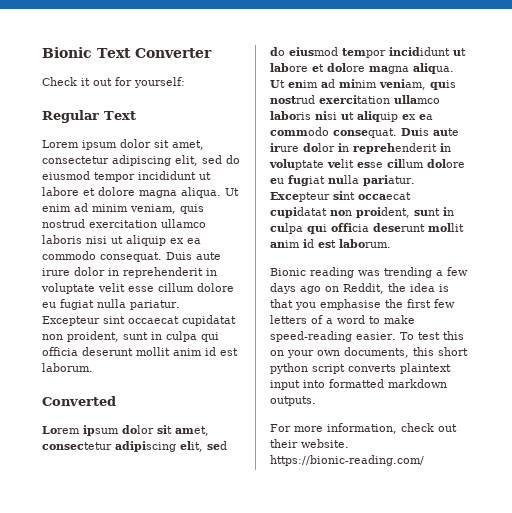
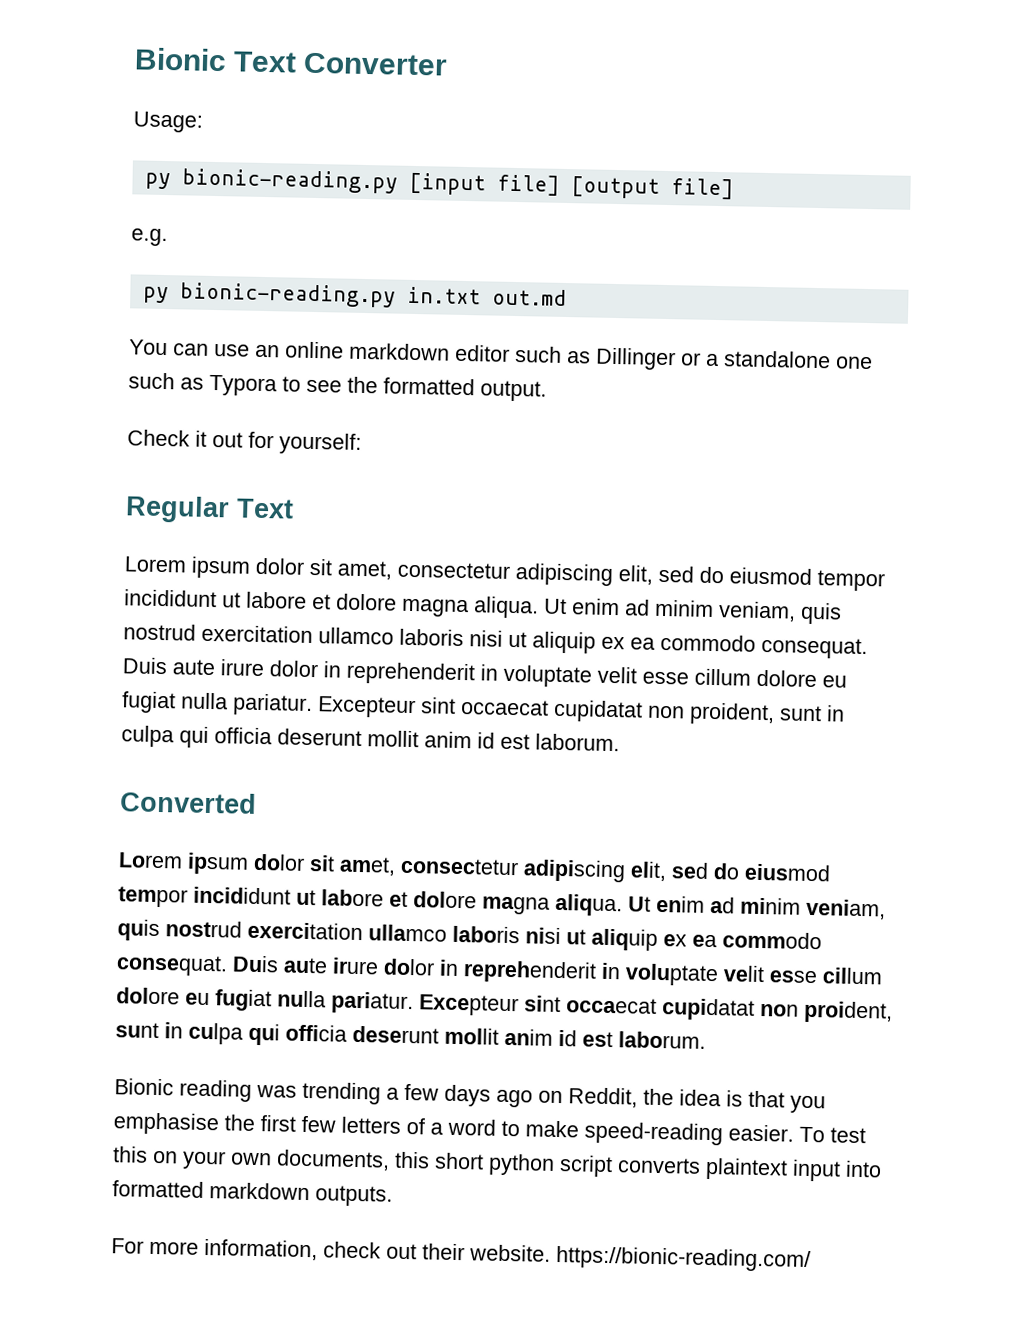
(212, 53) none -> [133,111,203,133] [144,168,734,200] [131,228,168,247] [142,282,567,308] [129,339,873,371] [128,372,547,402] // Usage: // py bionic-reading.py [input file] [output file] // e.g. // py bionic-reading.py in.txt out.md // You can use an online markdown editor such as Dillinger or a standalone one such as Typora to see the formatted output.

